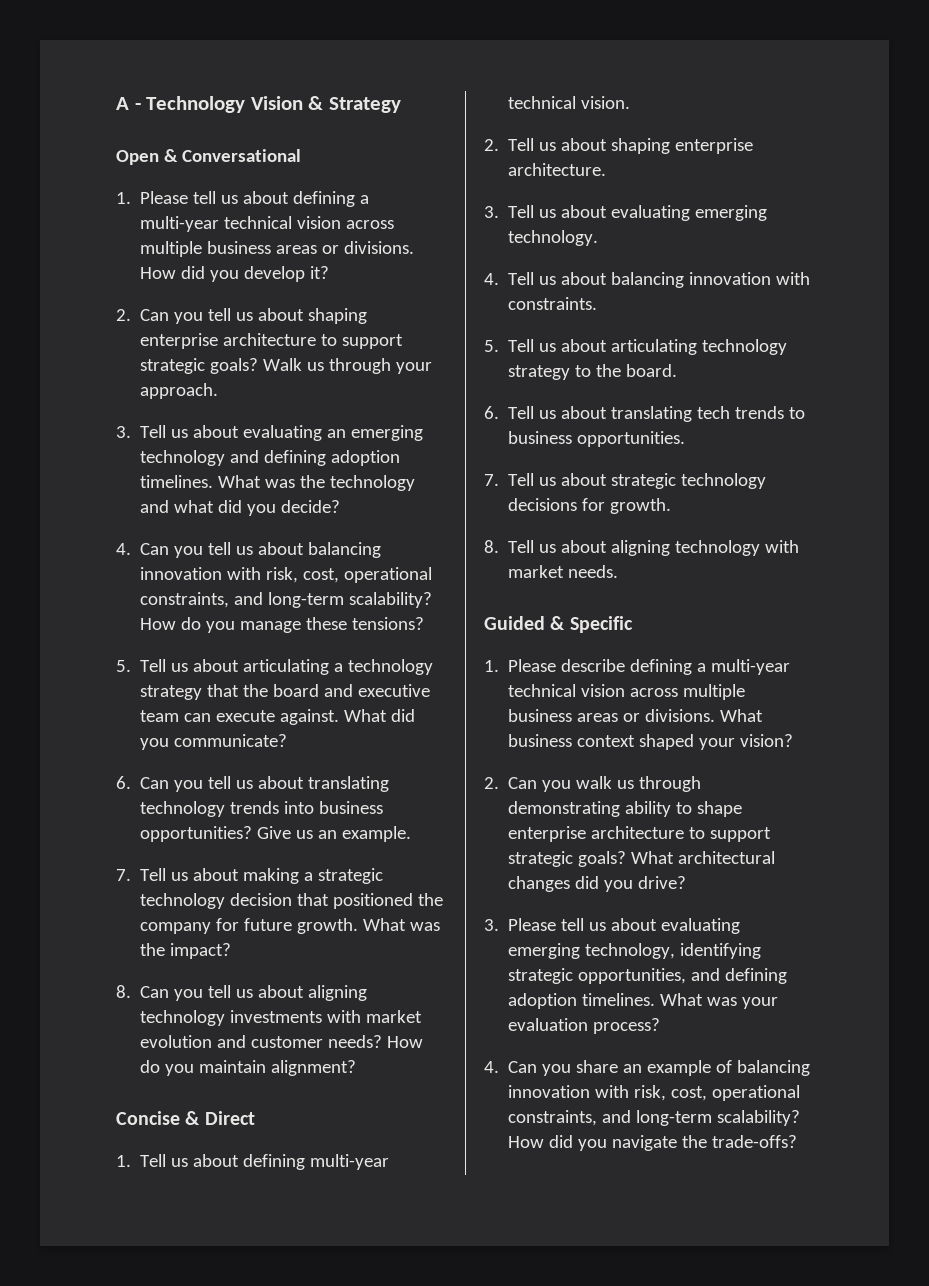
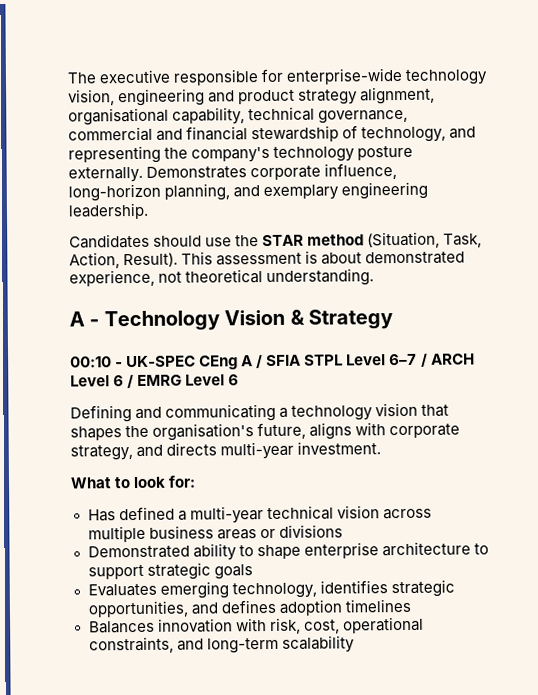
(116, 103) none -> [67,67,489,86] [68,86,436,107] [68,106,409,126] [68,125,477,143] [68,145,414,164] [68,163,398,183] [68,181,429,202] [68,202,149,220] [69,231,483,249] [69,250,466,269] [69,268,375,287] The executive responsible for enterprise-wide technology vision, engineering and product strategy alignment, organisational capability, technical governance, commercial and financial stewardship of technology, and representing the company's technology posture externally. Demonstrates corporate influence, long-horizon planning, and exemplary engineering leadership. // Candidates should use the STAR method (Situation, Task, Action, Result). This assessment is about demonstrated experience, not theoretical understanding. //
[116,149,301,165] [116,191,370,207] [140,216,395,232] [140,241,415,257] [140,266,330,282] [116,308,368,324] [140,333,404,349] [140,358,433,374] [140,383,219,399] [116,425,424,441] [140,450,401,466] [140,475,416,491] [140,500,341,516] [116,542,382,558] [140,567,433,583] [140,592,433,608] [140,617,425,633] [116,659,434,675] [140,684,431,700] [140,709,416,725] [140,734,288,750] [116,776,390,792] [140,801,384,817] [140,826,412,842] [116,868,384,884] [140,893,444,909] [140,918,441,934] [140,943,232,959] [116,985,368,1001] [140,1010,423,1026] [140,1035,424,1048] [140,1060,357,1076] [116,1111,255,1125] [116,1154,390,1170] [508,96,631,109] [484,138,754,154] [508,163,607,176] [484,205,768,221] [508,230,599,246] [484,272,811,288] [508,297,598,310] [484,339,788,355] [508,364,678,380] [484,406,806,422] [508,431,686,447] [484,473,767,489] [508,498,672,514] [484,540,800,556] [508,565,619,578] [484,616,633,633] [484,659,791,675] [508,684,746,700] [508,709,764,722] [508,734,794,750] [484,776,702,792] [508,801,743,817] [508,826,772,842] [508,851,776,867] [508,876,687,892] [484,918,741,934] [508,943,762,959] [508,968,788,984] [508,993,779,1009] [508,1018,661,1034] [484,1060,811,1076] [508,1085,801,1101] [508,1110,801,1126] [508,1135,798,1151] Open & Conversational // 1. Please tell us about defining a multi-year technical vision across multiple business areas or divisions. How did you develop it? // 2. Can you tell us about shaping enterprise architecture to support strategic goals? Walk us through your approach. // 3. Tell us about evaluating an emerging technology and defining adoption timelines. What was the technology and what did you decide? // 4. Can you tell us about balancing innovation with risk, cost, operational constraints, and long-term scalability? How do you manage these tensions? // 5. Tell us about articulating a technology strategy that the board and executive team can execute against. What did you communicate? // 6. Can you tell us about translating technology trends into business opportunities? Give us an example. // 7. Tell us about making a strategic technology decision that positioned the company for future growth. What was the impact? // 8. Can you tell us about aligning technology investments with market evolution and customer needs? How do you maintain alignment? // Concise & Direct // 1. Tell us about defining multi-year technical vision. // 2. Tell us about shaping enterprise architecture. // 3. Tell us about evaluating emerging technology. // 4. Tell us about balancing innovation with constraints. // 5. Tell us about articulating technology strategy to the board. // 6. Tell us about translating tech trends to business opportunities. // 7. Tell us about strategic technology decisions for growth. // 8. Tell us about aligning technology with market needs. // Guided & Specific // 1. Please describe defining a multi-year technical vision across multiple business areas or divisions. What business context shaped your vision? // 2. Can you walk us through demonstrating ability to shape enterprise architecture to support strategic goals? What architectural changes did you drive? // 3. Please tell us about evaluating emerging technology, identifying strategic opportunities, and defining adoption timelines. What was your evaluation process? // 4. Can you share an example of balancing innovation with risk, cost, operational constraints, and long-term scalability? How did you navigate the trade-offs? -> [70,352,475,370] [70,374,240,389] [70,402,450,423] [70,422,461,441] [70,441,382,461] [70,475,197,489] [87,505,432,524] [87,524,343,543] [87,541,489,561] [87,562,253,580] [87,579,455,599] [87,598,411,618] [88,616,424,635] [88,635,355,654] 00:10 - UK-SPEC CEng A / SFIA STPL Level 6–7 / ARCH Level 6 / EMRG Level 6 // Defining and communicating a technology vision that shapes the organisation's future, aligns with corporate strategy, and directs multi-year investment. // What to look for: // Has defined a multi-year technical vision across multiple business areas or divisions // Demonstrated ability to shape enterprise architecture to support strategic goals // Evaluates emerging technology, identifies strategic opportunities, and defines adoption timelines // Balances innovation with risk, cost, operational constraints, and long-term scalability

